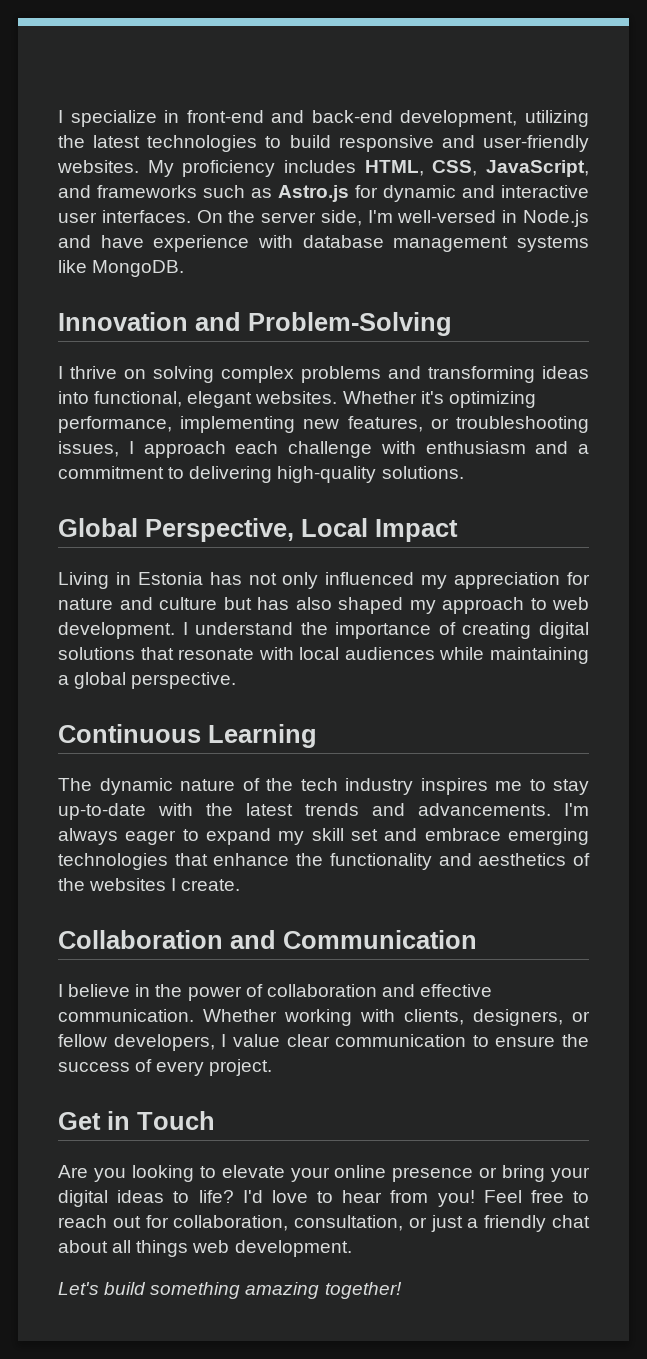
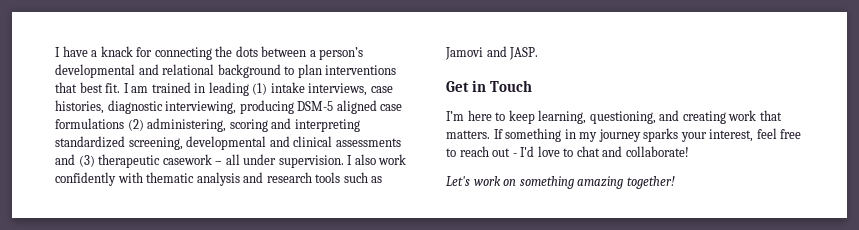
[58,110,589,127] [58,135,589,152] [57,160,589,177] [58,185,589,202] [58,210,589,227] [58,235,589,252] [58,260,185,277] [58,312,452,336] [58,366,589,383] [58,391,536,408] [58,416,589,433] [58,441,589,458] [58,466,464,483] [58,518,458,542] [58,572,591,589] [58,597,589,614] [58,622,589,639] [58,647,589,664] [58,672,237,689] [58,724,317,748] [58,778,589,795] [58,803,589,820] [58,828,589,845] [58,853,590,870] [58,878,241,891] [58,930,477,949] [58,984,493,1001] [58,1009,590,1026] [58,1034,589,1051] [58,1059,273,1076] [58,1111,215,1130] [58,1165,590,1182] [58,1190,589,1207] [58,1215,590,1232] [58,1240,352,1257] I specialize in front-end and back-end development, utilizing the latest technologies to build responsive and user-friendly websites. My proficiency includes HTML, CSS, JavaScript, and frameworks such as Astro.js for dynamic and interactive user interfaces. On the server side, I'm well-versed in Node.js and have experience with database management systems like MongoDB. // Innovation and Problem-Solving // I thrive on solving complex problems and transforming ideas into functional, elegant websites. Whether it's optimizing performance, implementing new features, or troubleshooting issues, I approach each challenge with enthusiasm and a commitment to delivering high-quality solutions. // Global Perspective, Local Impact // Living in Estonia has not only influenced my appreciation for nature and culture but has also shaped my approach to web development. I understand the importance of creating digital solutions that resonate with local audiences while maintaining a global perspective. // Continuous Learning // The dynamic nature of the tech industry inspires me to stay up-to-date with the latest trends and advancements. I'm always eager to expand my skill set and embrace emerging technologies that enhance the functionality and aesthetics of the websites I create. // Collaboration and Communication // I believe in the power of collaboration and effective communication. Whether working with clients, designers, or fellow developers, I value clear communication to ensure the success of every project. // Get in Touch // Are you looking to elevate your online presence or bring your digital ideas to life? I'd love to hear from you! Feel free to reach out for collaboration, consultation, or just a friendly chat about all things web development. -> [55,46,364,60] [55,64,397,78] [55,82,393,96] [55,100,403,114] [55,118,360,132] [55,136,401,150] [55,154,407,168] [55,172,383,186] [445,46,539,60] [446,80,532,92] [446,110,782,124] [446,128,802,142] [446,146,689,157] I have a knack for connecting the dots between a person’s developmental and relational background to plan interventions that best fit. I am trained in leading (1) intake interviews, case histories, diagnostic interviewing, producing DSM-5 aligned case formulations (2) administering, scoring and interpreting standardized screening, developmental and clinical assessments and (3) therapeutic casework – all under supervision. I also work confidently with thematic analysis and research tools such as Jamovi and JASP. // Get in Touch // I’m here to keep learning, questioning, and creating work that matters. If something in my journey sparks your interest, feel free to reach out - I'd love to chat and collaborate!
[104,1282,147,1295] build -> [473,176,517,186] work on

